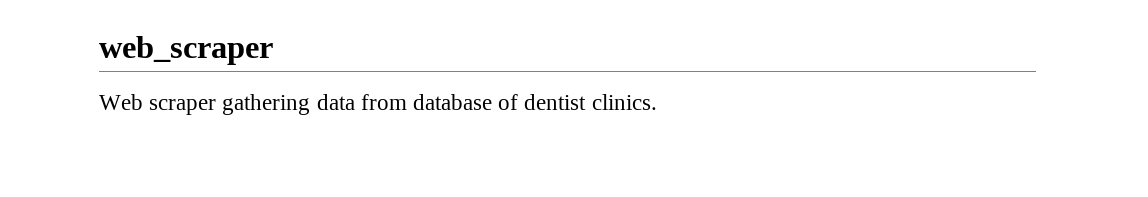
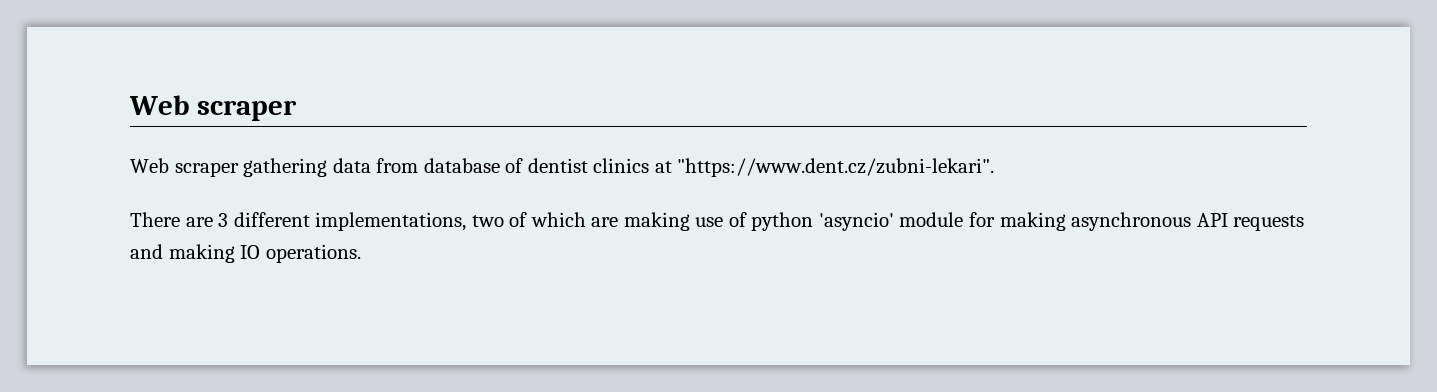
[99,36,273,65] web_scraper -> [129,95,297,121] Web scraper
[591,94,657,110] clinics. -> [593,158,995,177] [130,212,1305,231] [130,244,361,263] clinics at "https://www.dent.cz/zubni-lekari". // There are 3 different implementations, two of which are making use of python 'asyncio' module for making asynchronous API requests and making IO operations.

